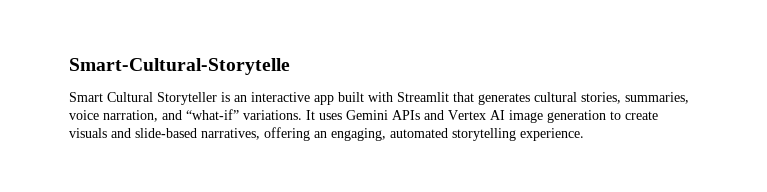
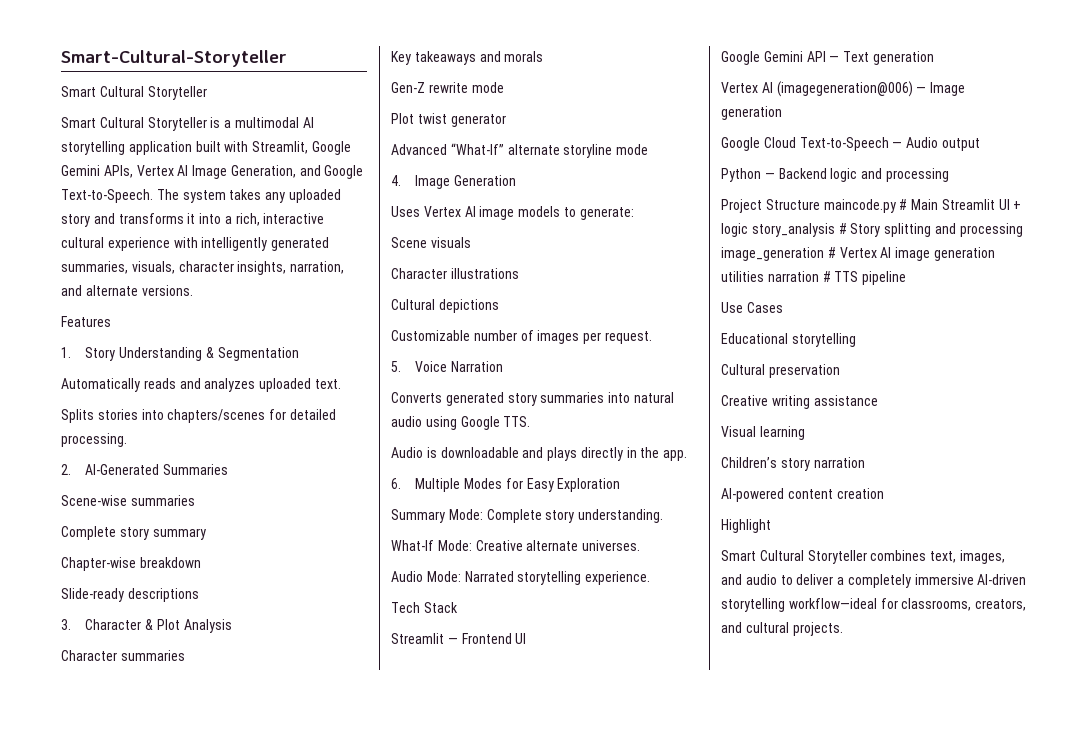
[69,58,290,75] Smart-Cultural-Storytelle -> [61,50,287,67] [61,86,207,100] Smart-Cultural-Storyteller // Smart Cultural Storyteller
[234,92,689,105] [69,109,658,123] [69,127,584,141] an interactive app built with Streamlit that generates cultural stories, summaries, voice narration, and “what-if” variations. It uses Gemini APIs and Vertex AI image generation to create visuals and slide-based narratives, offering an engaging, automated storytelling experience. -> [224,117,314,128] [61,141,351,155] [61,165,364,179] [61,189,341,203] [61,213,325,227] [61,237,330,251] [61,261,345,275] [61,285,193,296] [61,316,111,327] [61,347,299,361] [61,378,341,392] [61,409,336,423] [61,433,127,447] [61,464,228,475] [61,495,195,506] [61,526,206,540] [61,557,201,571] [61,588,199,602] [61,619,232,633] [61,650,185,661] [391,51,544,65] [391,82,504,93] [391,113,506,127] [391,143,649,158] [391,175,516,189] [391,206,634,220] [391,237,471,248] [391,268,519,279] [391,299,499,313] [391,330,652,344] [391,361,503,372] [391,392,674,406] [391,416,531,430] [391,447,688,461] [391,478,621,492] [391,509,664,523] [391,540,641,551] [391,571,651,585] [391,602,458,613] [391,633,527,644] [721,51,934,65] [721,81,966,97] [721,106,782,120] [721,137,980,151] [721,168,949,182] [721,199,1022,213] [721,223,1023,237] [721,247,995,261] [721,271,907,285] [721,302,783,313] [721,333,856,347] [721,364,840,378] [721,395,878,409] [721,426,805,440] [721,457,865,471] [721,488,884,502] [721,519,771,533] [721,550,1005,564] [721,574,1027,588] [721,598,1027,612] [721,622,843,636] a multimodal AI storytelling application built with Streamlit, Google Gemini APIs, Vertex AI Image Generation, and Google Text-to-Speech. The system takes any uploaded story and transforms it into a rich, interactive cultural experience with intelligently generated summaries, visuals, character insights, narration, and alternate versions. // Features // 1. Story Understanding & Segmentation // Automatically reads and analyzes uploaded text. // Splits stories into chapters/scenes for detailed processing. // 2. AI-Generated Summaries // Scene-wise summaries // Complete story summary // Chapter-wise breakdown // Slide-ready descriptions // 3. Character & Plot Analysis // Character summaries // Key takeaways and morals // Gen-Z rewrite mode // Plot twist generator // Advanced “What-If” alternate storyline mode // 4. Image Generation // Uses Vertex AI image models to generate: // Scene visuals // Character illustrations // Cultural depictions // Customizable number of images per request. // 5. Voice Narration // Converts generated story summaries into natural audio using Google TTS. // Audio is downloadable and plays directly in the app. // 6. Multiple Modes for Easy Exploration // Summary Mode: Complete story understanding. // What-If Mode: Creative alternate universes. // Audio Mode: Narrated storytelling experience. // Tech Stack // Streamlit — Frontend UI // Google Gemini API — Text generation // Vertex AI (imagegeneration@006) — Image generation // Google Cloud Text-to-Speech — Audio output // Python — Backend logic and processing // Project Structure maincode.py # Main Streamlit UI + logic story_analysis # Story splitting and processing image_generation # Vertex AI image generation utilities narration # TTS pipeline // Use Cases // Educational storytelling // Cultural preservation // Creative writing assistance // Visual learning // Children’s story narration // AI-powered content creation // Highlight // Smart Cultural Storyteller combines text, images, and audio to deliver a completely immersive AI-driven storytelling workflow—ideal for classrooms, creators, and cultural projects.

